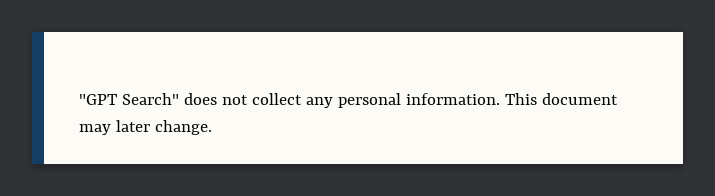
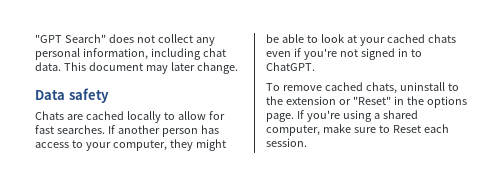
[405,93,500,105] information. -> [82,48,226,60] [35,62,61,71] information, including chat data.
(212, 127) none -> [35,88,109,103] [35,111,225,123] [35,125,219,137] [35,139,226,151] [266,34,456,46] [266,48,422,60] [266,62,315,71] [266,82,459,94] [266,96,467,108] [266,110,418,122] [266,124,449,136] [266,138,307,147] // Data safety // Chats are cached locally to allow for fast searches. If another person has access to your computer, they might be able to look at your cached chats even if you're not signed in to ChatGPT. // To remove cached chats, uninstall to the extension or "Reset" in the options page. If you're using a shared computer, make sure to Reset each session.

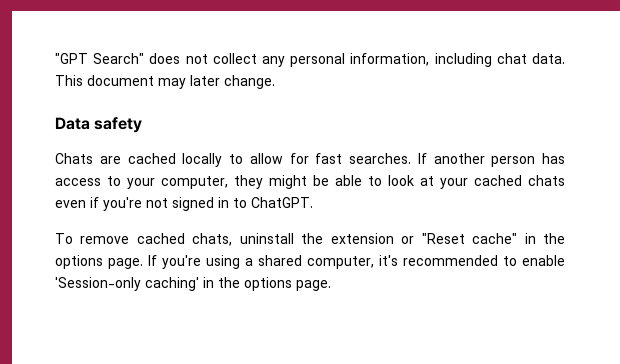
[447,83,459,91] to -> (294, 238) none
[352,96,391,105] "Reset" -> [421,233,518,244] "Reset cache"
[322,124,449,133] [266,138,307,147] make sure to Reset each session. -> [379,255,565,266] [55,277,331,291] it's recommended to enable 'Session-only caching' in the options page.

